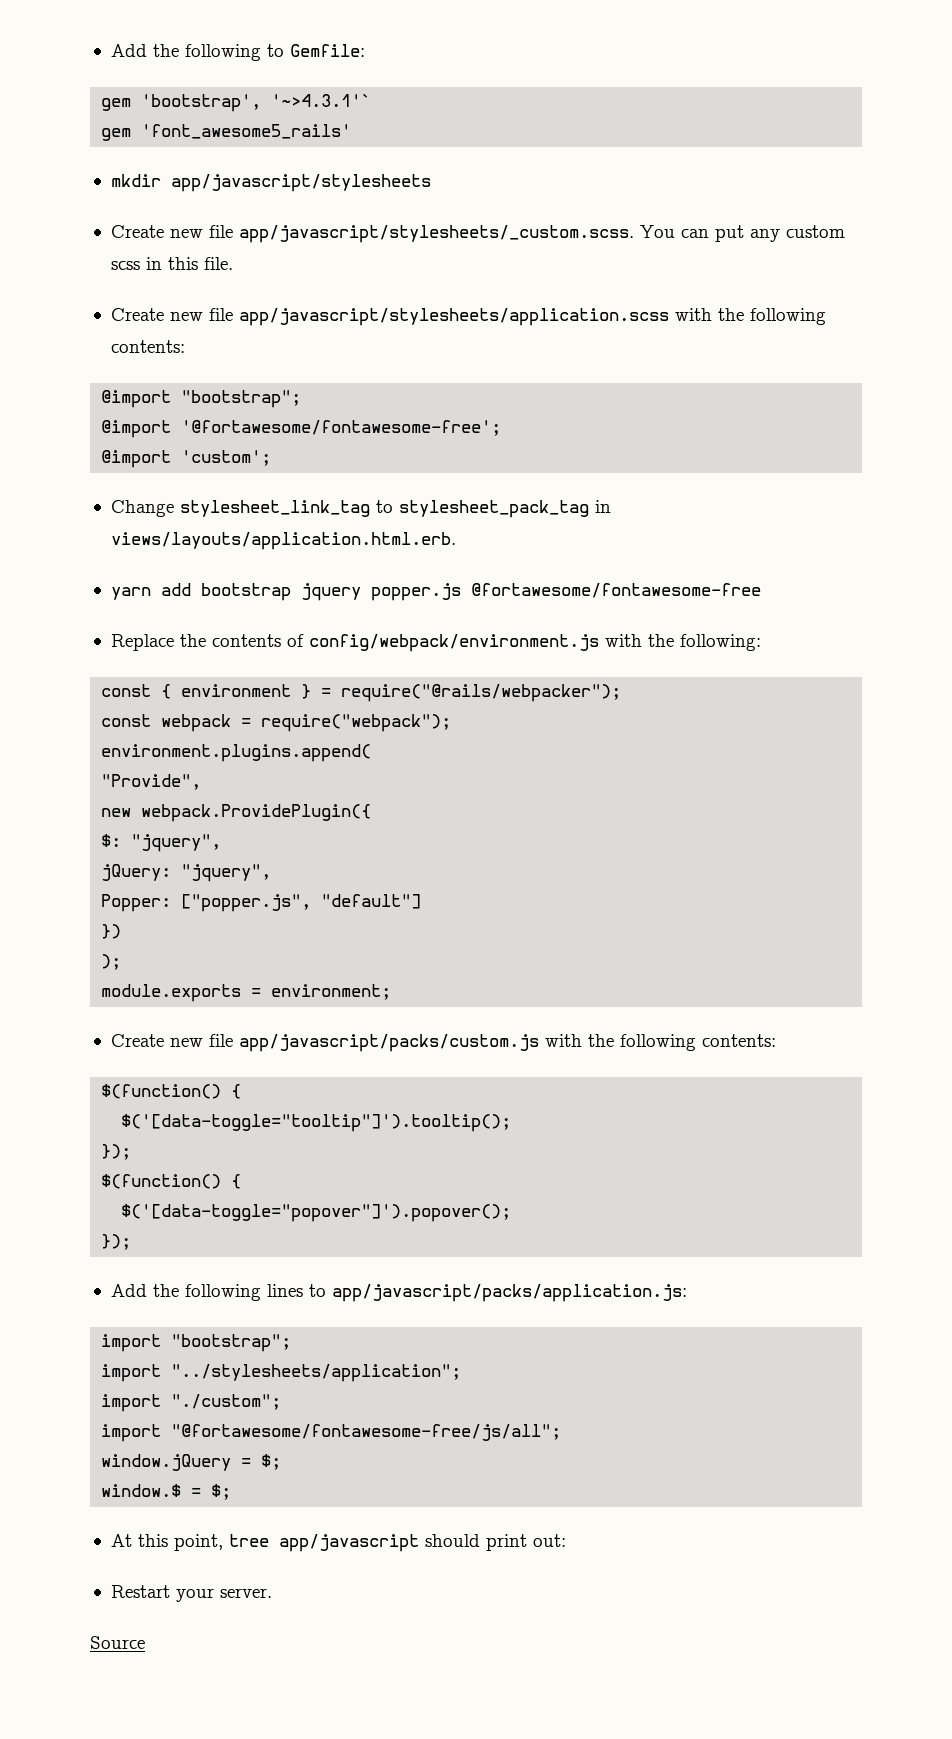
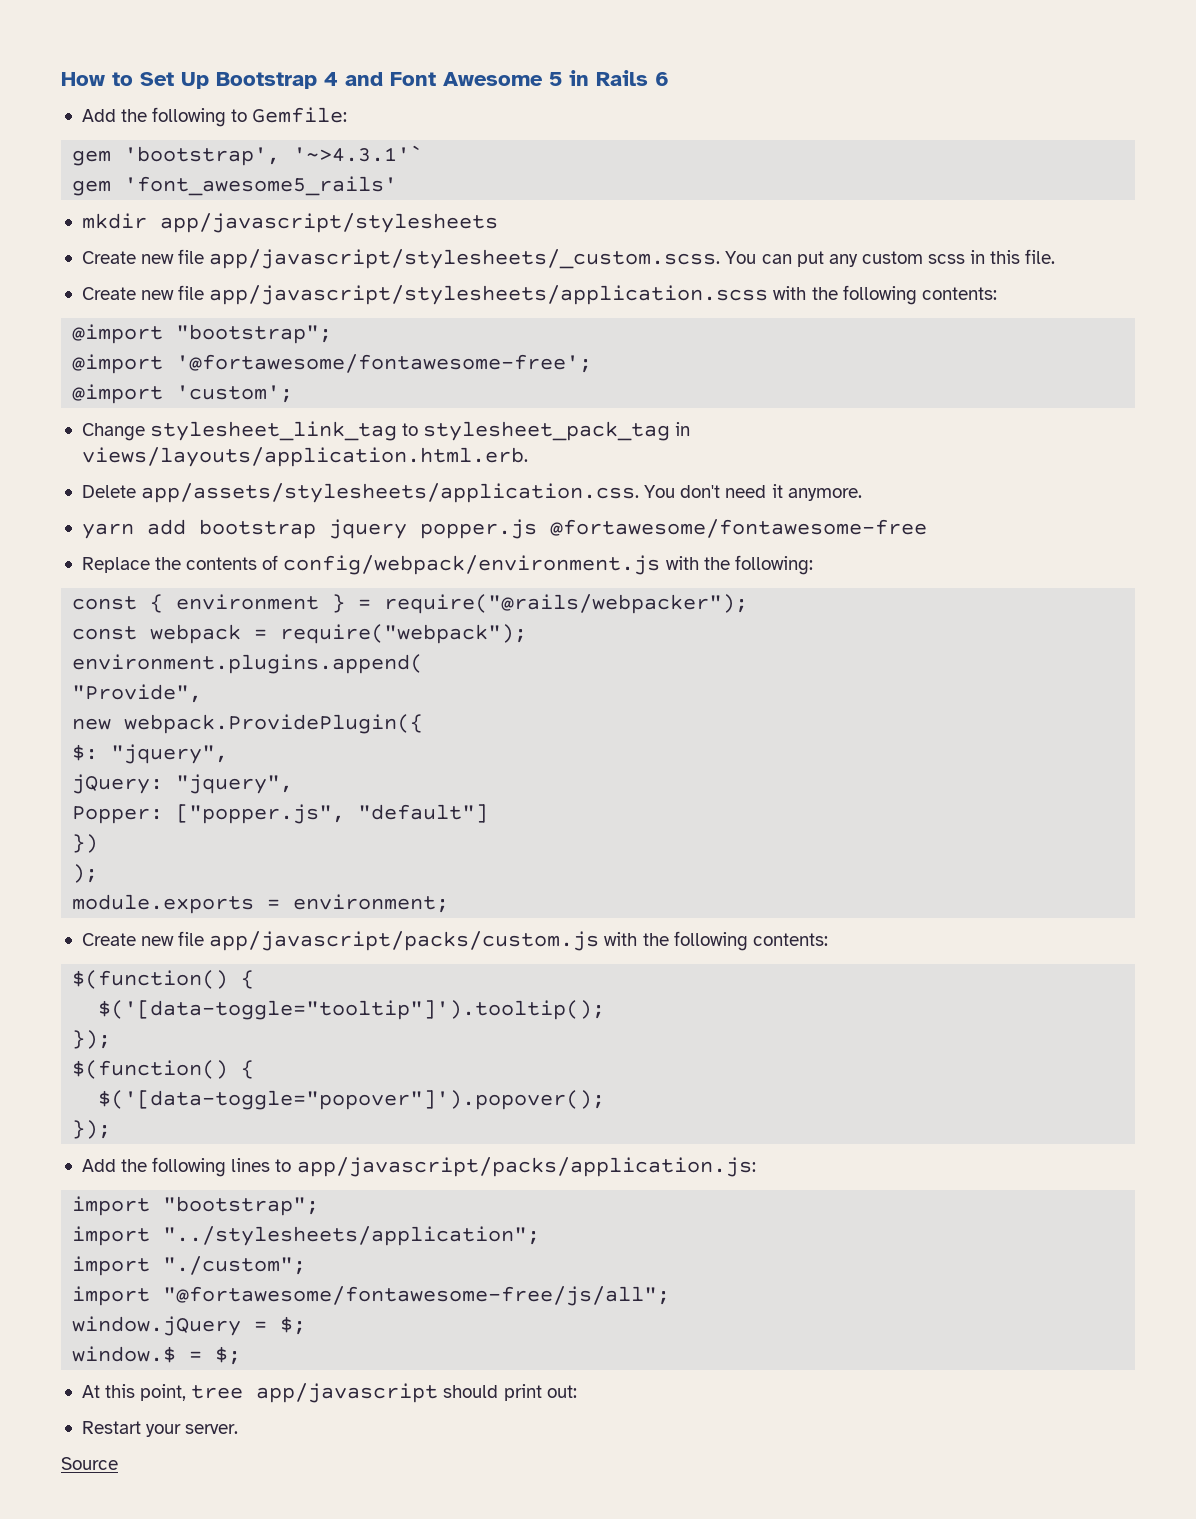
(110, 50) none -> [61,70,669,89] How to Set Up Bootstrap 4 and Font Awesome 5 in Rails 6 //
(456, 541) none -> [81,483,862,503] // Delete app/assets/stylesheets/application.css. You don't need it anymore.

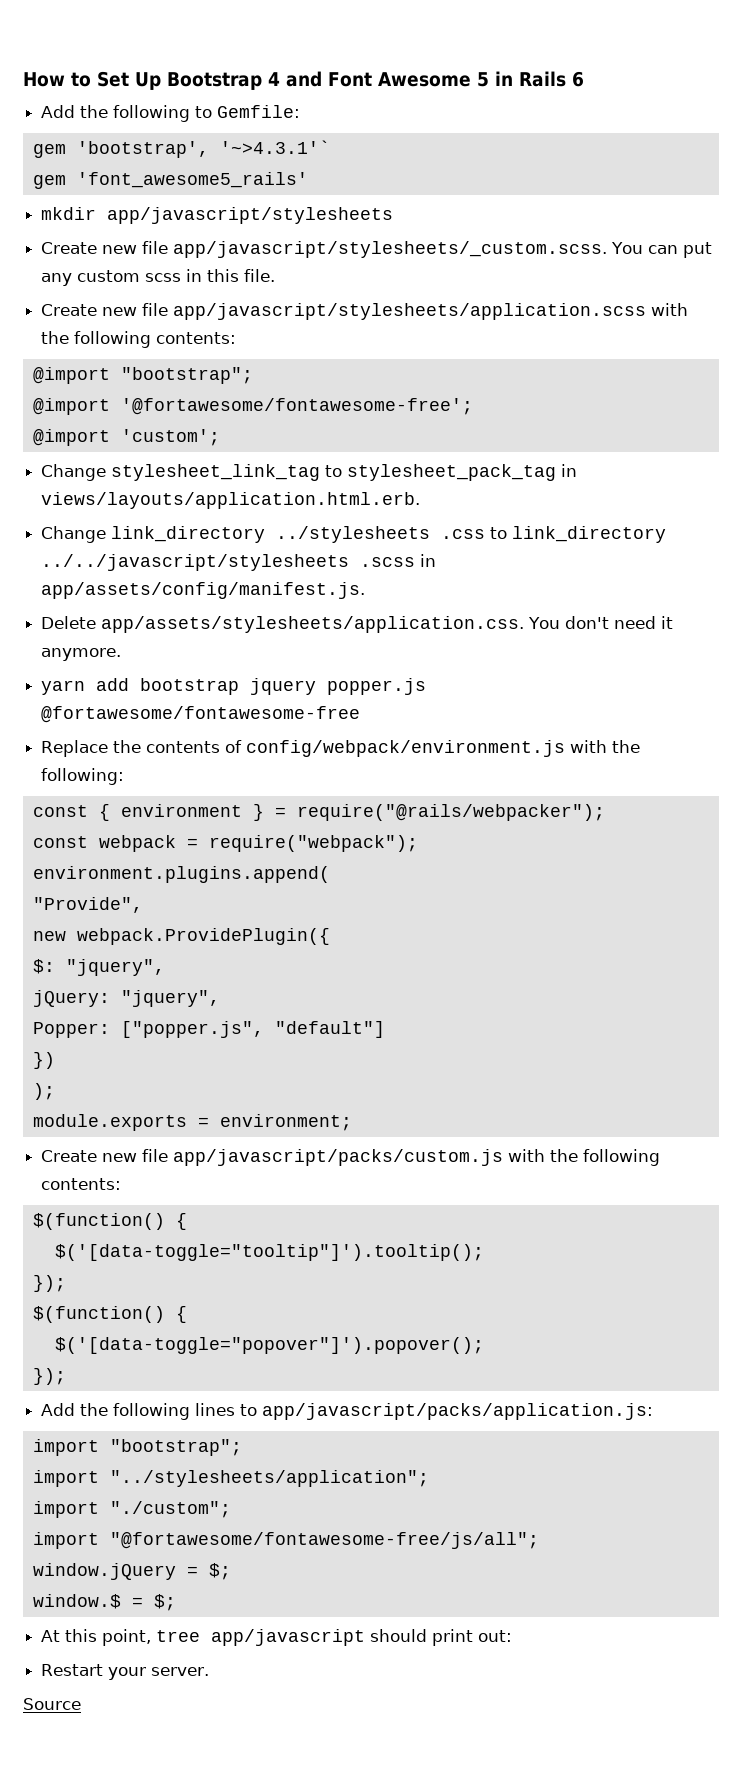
(528, 457) none -> [41,526,667,543] [41,554,437,571] [41,582,366,599] // Change link_directory ../stylesheets .css to link_directory ../../javascript/stylesheets .scss in app/assets/config/manifest.js.

